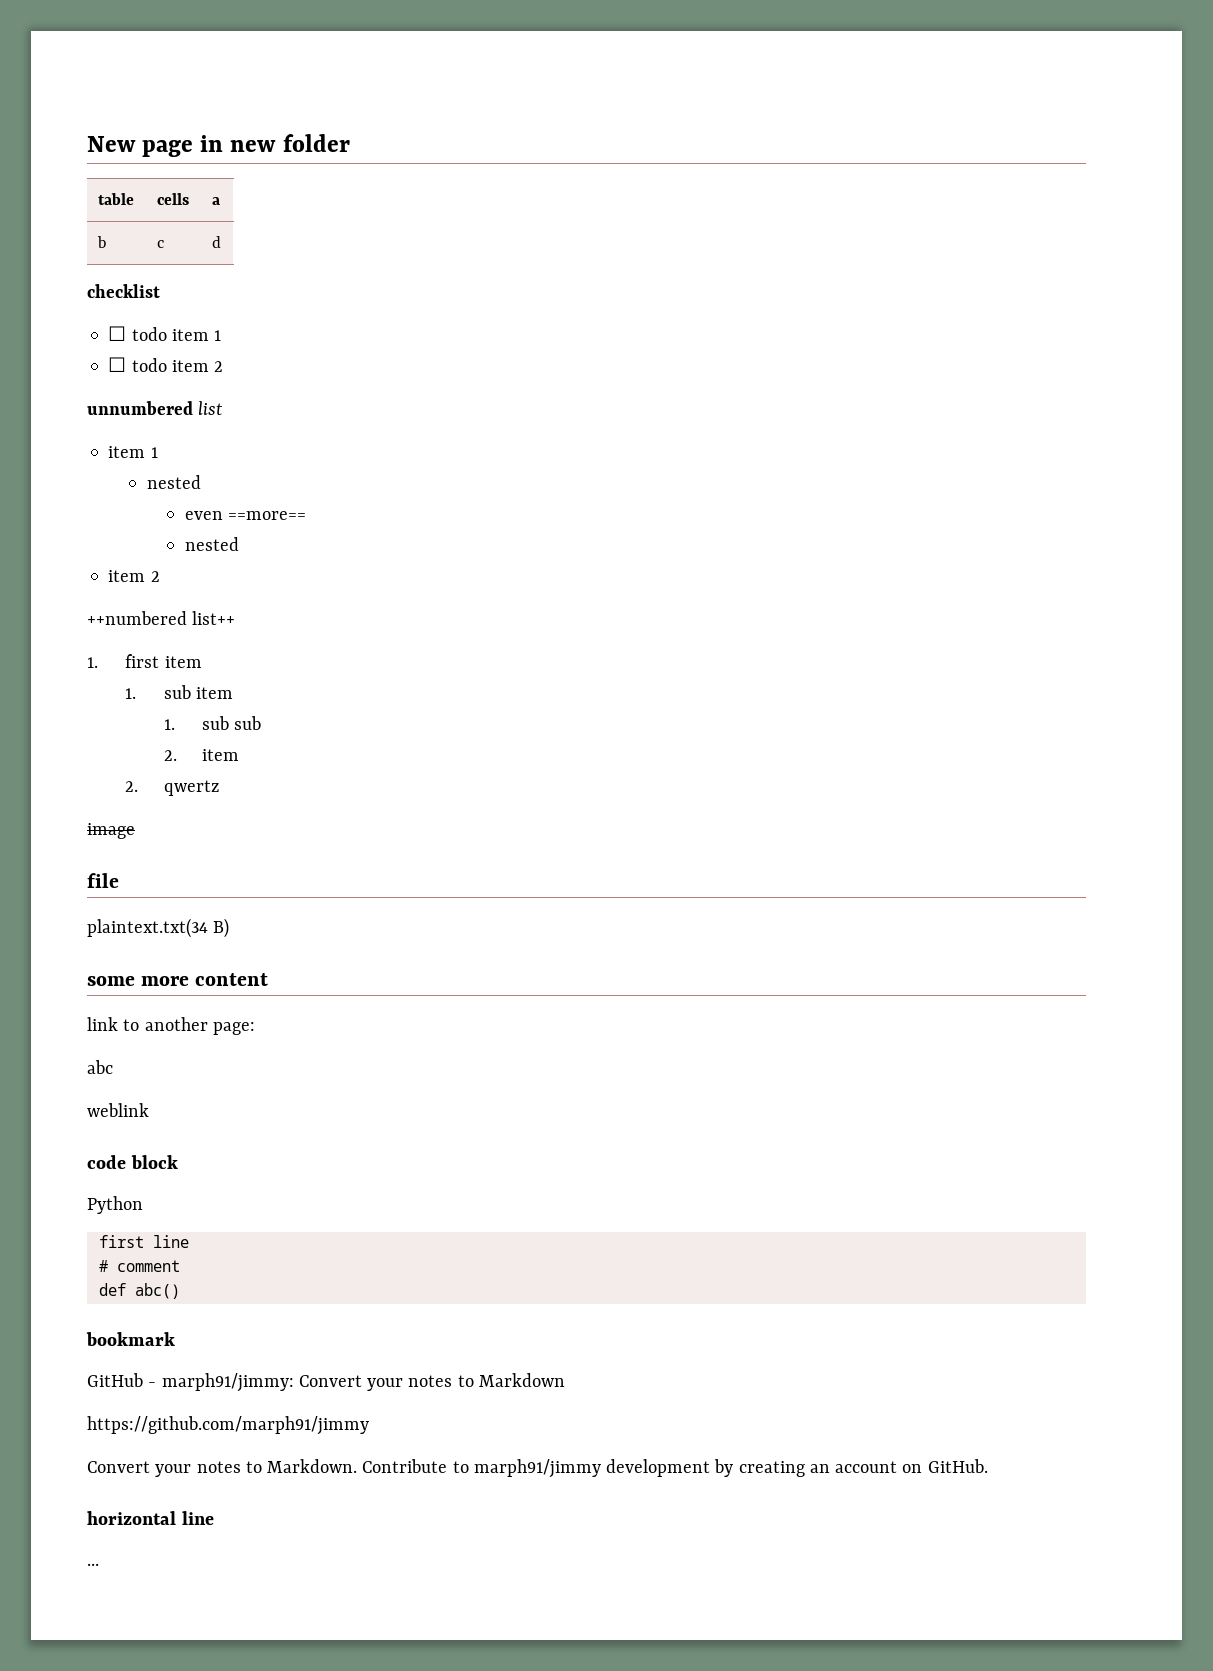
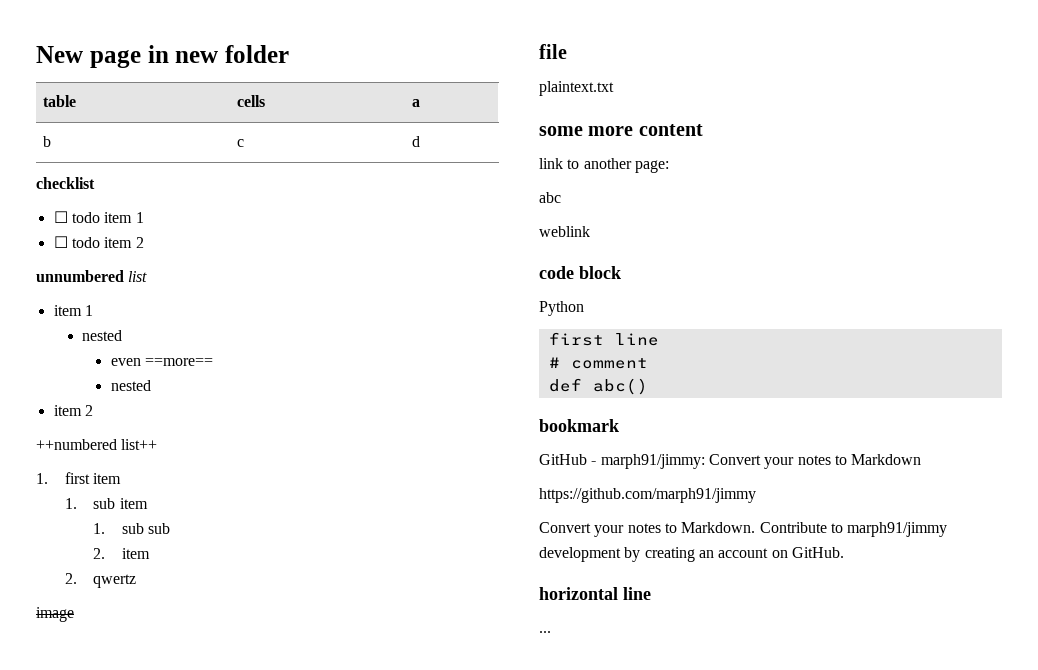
[87,918,230,938] plaintext.txt(34 B) -> [539,81,614,96] plaintext.txt

